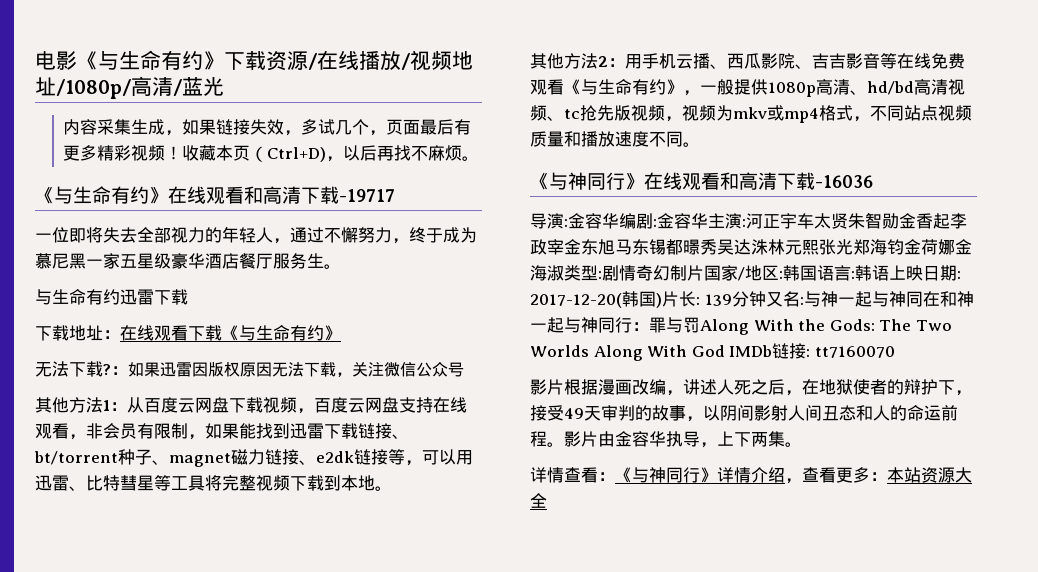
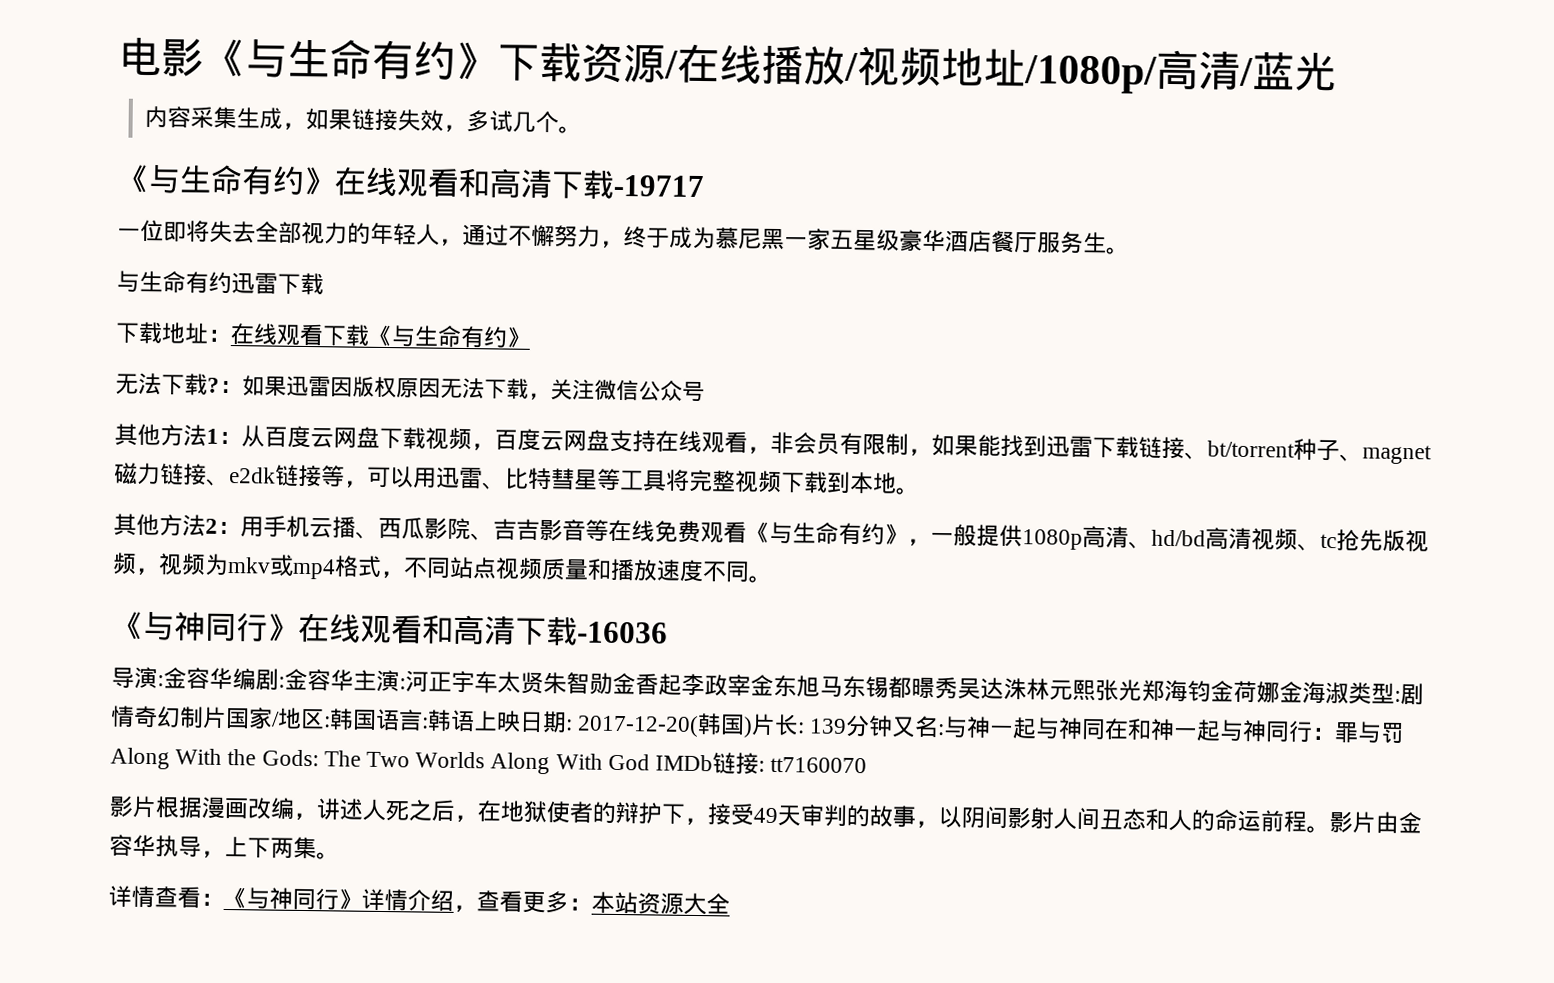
[369,119,472,136] [63,145,463,162] ，页面最后有更多精彩视频！收藏本页（Ctrl+D)，以后再找不麻烦 -> (560, 122) none

